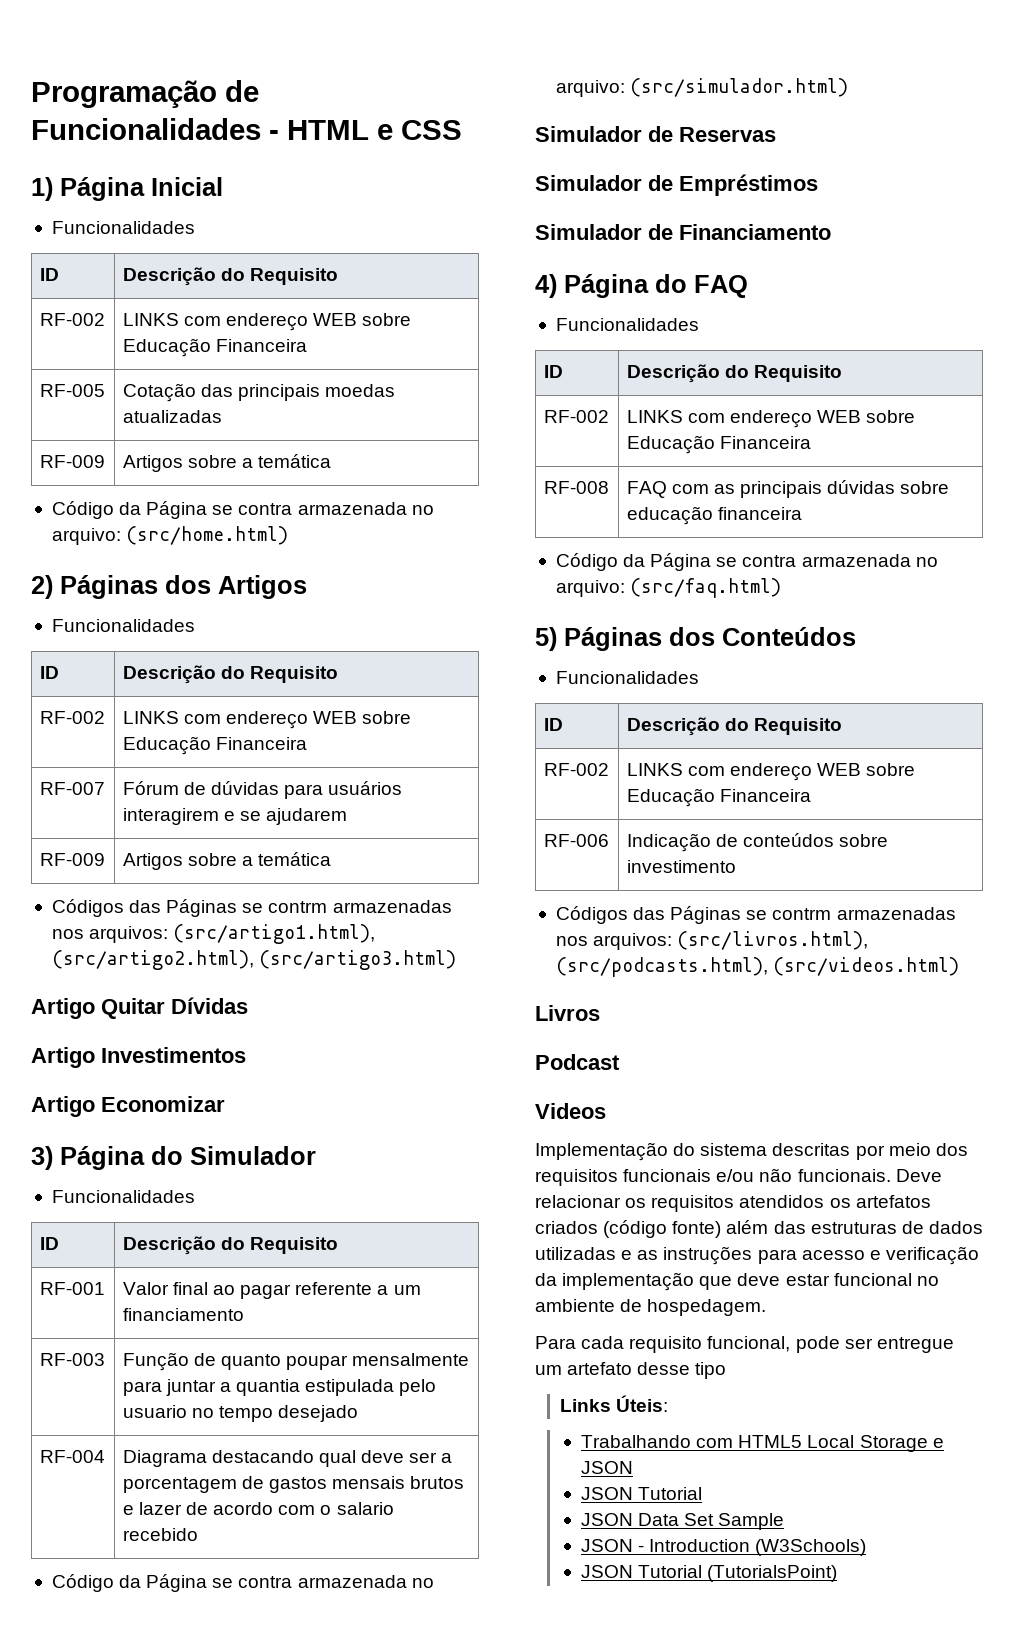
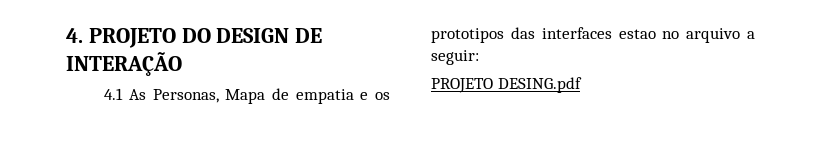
[31,80,259,108] [31,118,462,140] [31,177,223,201] [51,221,195,234] [39,268,59,281] [122,267,339,286] [39,313,105,326] [122,313,412,331] [122,338,307,357] [39,384,105,397] [122,383,396,402] [122,410,222,423] [39,455,105,468] [122,454,332,472] [51,501,434,519] [51,526,289,545] [31,575,307,599] [51,619,195,632] [39,666,59,679] [122,665,339,684] [39,711,105,724] [122,711,412,729] [122,736,307,755] [39,782,105,795] [122,781,403,799] [122,808,348,825] [39,853,105,866] [122,852,332,870] [51,899,452,917] [51,924,376,944] [51,950,457,970] [31,997,248,1019] [31,1047,246,1068] [31,1096,225,1117] [31,1146,316,1170] [51,1190,195,1203] [39,1237,59,1250] [122,1236,339,1255] [39,1282,105,1295] [122,1282,421,1299] [122,1308,244,1321] [39,1353,105,1366] [122,1352,470,1371] [122,1379,437,1396] [122,1405,359,1422] [39,1450,105,1463] [122,1450,453,1467] [122,1476,465,1493] [122,1502,394,1515] [122,1528,198,1541] [51,1574,434,1592] [555,78,849,97] [535,126,776,142] [535,174,818,196] [535,224,831,240] [535,274,748,298] [555,318,699,331] [543,365,563,378] [626,364,843,383] [543,410,609,423] [626,410,916,428] [626,435,811,454] [543,481,609,494] [626,480,950,498] [626,506,802,525] [555,553,938,571] [555,578,782,598] [535,627,856,651] [555,671,699,684] [543,718,563,731] [626,717,843,736] [543,763,609,776] [626,763,916,781] [626,788,811,807] [543,834,609,847] [626,833,889,852] [626,860,736,873] [555,906,956,924] [555,931,869,950] [555,957,960,977] [535,1005,600,1021] [535,1054,620,1070] [535,1103,606,1119] [535,1142,968,1161] [535,1168,942,1186] [535,1195,931,1212] [535,1220,983,1238] [535,1246,979,1265] [535,1272,939,1291] [535,1299,767,1316] [535,1336,954,1353] [535,1362,727,1379] [560,1395,669,1412] [581,1435,944,1452] [581,1461,634,1474] [581,1487,703,1500] [581,1513,785,1530] [581,1539,867,1556] [581,1565,838,1582] Programação de Funcionalidades - HTML e CSS // 1) Página Inicial // Funcionalidades // ID | Descrição do Requisito // RF-002 | LINKS com endereço WEB sobre Educação Financeira // RF-005 | Cotação das principais moedas atualizadas // RF-009 | Artigos sobre a temática // Código da Página se contra armazenada no arquivo: (src/home.html) // 2) Páginas dos Artigos // Funcionalidades // ID | Descrição do Requisito // RF-002 | LINKS com endereço WEB sobre Educação Financeira // RF-007 | Fórum de dúvidas para usuários interagirem e se ajudarem // RF-009 | Artigos sobre a temática // Códigos das Páginas se contrm armazenadas nos arquivos: (src/artigo1.html), (src/artigo2.html), (src/artigo3.html) // Artigo Quitar Dívidas // Artigo Investimentos // Artigo Economizar // 3) Página do Simulador // Funcionalidades // ID | Descrição do Requisito // RF-001 | Valor final ao pagar referente a um financiamento // RF-003 | Função de quanto poupar mensalmente para juntar a quantia estipulada pelo usuario no tempo desejado // RF-004 | Diagrama destacando qual deve ser a porcentagem de gastos mensais brutos e lazer de acordo com o salario recebido // Código da Página se contra armazenada no arquivo: (src/simulador.html) // Simulador de Reservas // Simulador de Empréstimos // Simulador de Financiamento // 4) Página do FAQ // Funcionalidades // ID | Descrição do Requisito // RF-002 | LINKS com endereço WEB sobre Educação Financeira // RF-008 | FAQ com as principais dúvidas sobre educação financeira // Código da Página se contra armazenada no arquivo: (src/faq.html) // 5) Páginas dos Conteúdos // Funcionalidades // ID | Descrição do Requisito // RF-002 | LINKS com endereço WEB sobre Educação Financeira // RF-006 | Indicação de conteúdos sobre investimento // Códigos das Páginas se contrm armazenadas nos arquivos: (src/livros.html), (src/podcasts.html), (src/videos.html) // Livros // Podcast // Videos // Implementação do sistema descritas por meio dos requisitos funcionais e/ou não funcionais. Deve relacionar os requisitos atendidos os artefatos criados (código fonte) além das estruturas de dados utilizadas e as instruções para acesso e verificação da implementação que deve estar funcional no ambiente de hospedagem. // Para cada requisito funcional, pode ser entregue um artefato desse tipo // Links Úteis: // Trabalhando com HTML5 Local Storage e JSON // JSON Tutorial // JSON Data Set Sample // JSON - Introduction (W3Schools) // JSON Tutorial (TutorialsPoint) -> [66,28,323,48] [66,52,182,76] [104,88,390,104] [431,27,755,43] [431,50,479,65] [431,77,582,93] 4. PROJETO DO DESIGN DE INTERAÇÃO // 4.1 As Personas, Mapa de empatia e os prototipos das interfaces estao no arquivo a seguir: // PROJETO DESING.pdf

